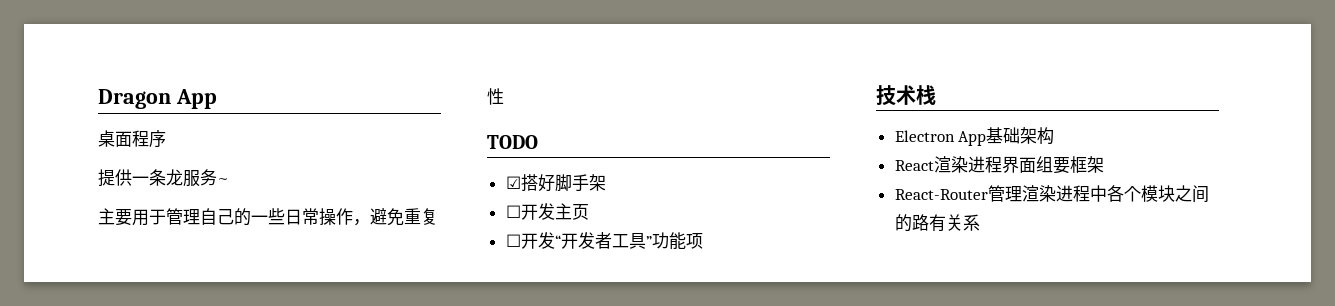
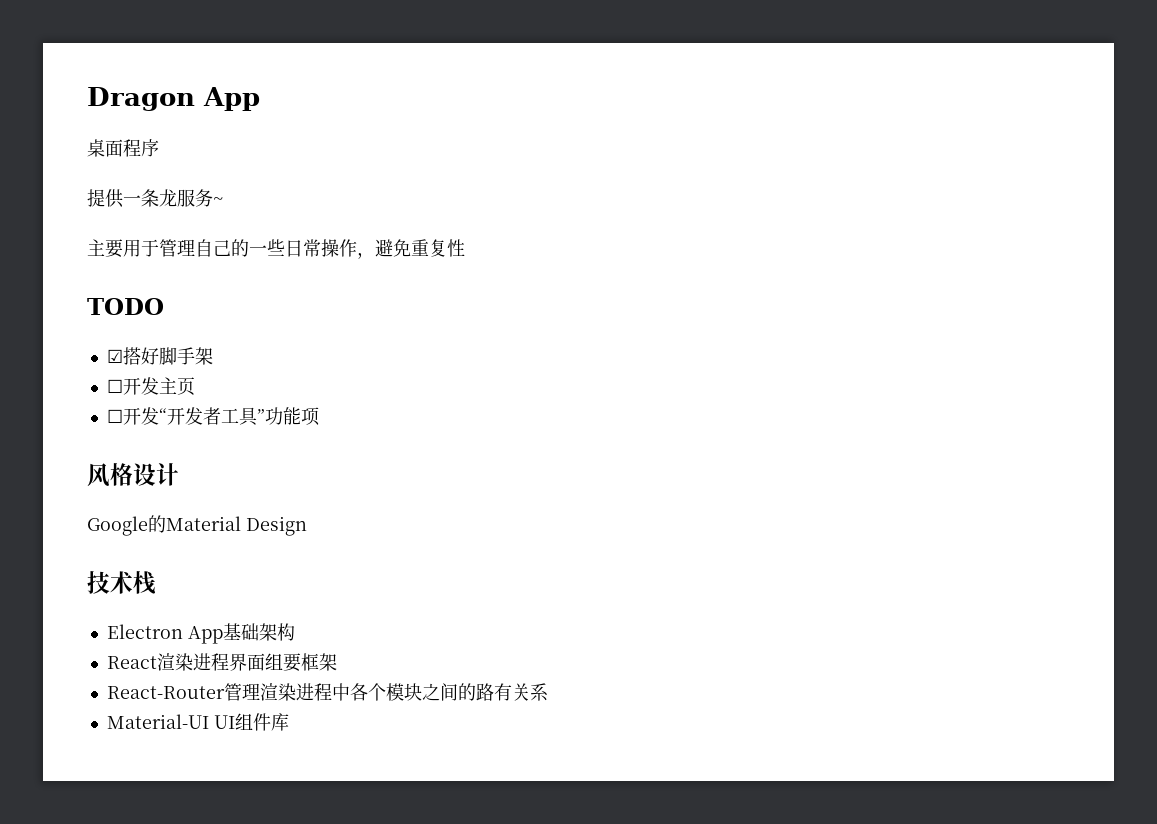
(703, 241) none -> [87,463,179,487] [87,515,307,536] // 风格设计 // Google的Material Design
(980, 222) none -> [106,713,289,731] // Material-UI UI组件库

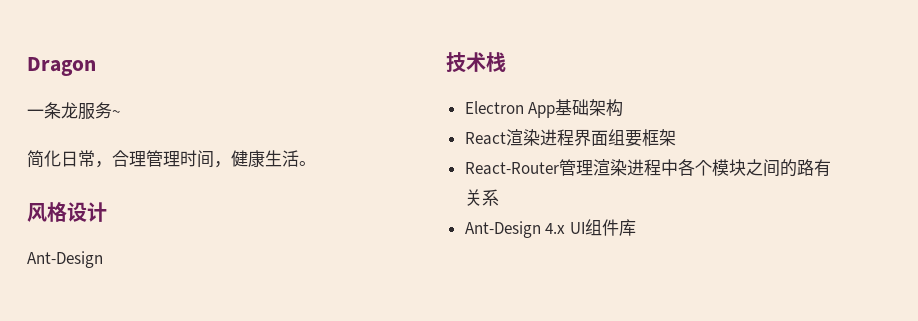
[203,87,260,111] [87,139,159,157] [87,189,124,208] App // 桌面程序 // 提供 -> (96, 66) //
[87,239,465,259] [87,298,164,315] [106,347,213,365] [106,377,195,396] [106,407,320,426] 主要用于管理自己的一些日常操作，避免重复性 // TODO // ☑搭好脚手架 // ☐开发主页 // ☐开发“开发者工具”功能项 -> [27,150,316,168] 简化日常，合理管理时间，健康生活。
[87,515,307,536] Google的Material Design -> [27,251,103,268] Ant-Design
[106,714,209,729] Material-UI -> [464,221,566,238] Ant-Design 4.x

